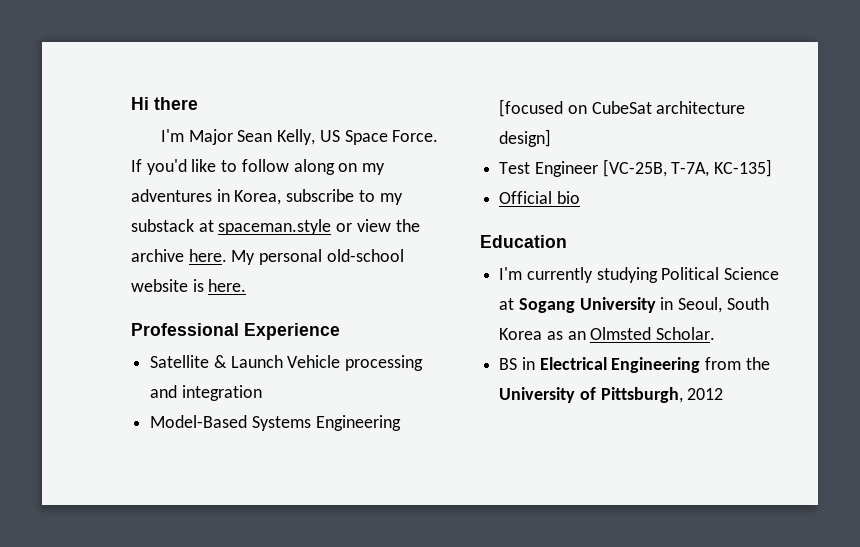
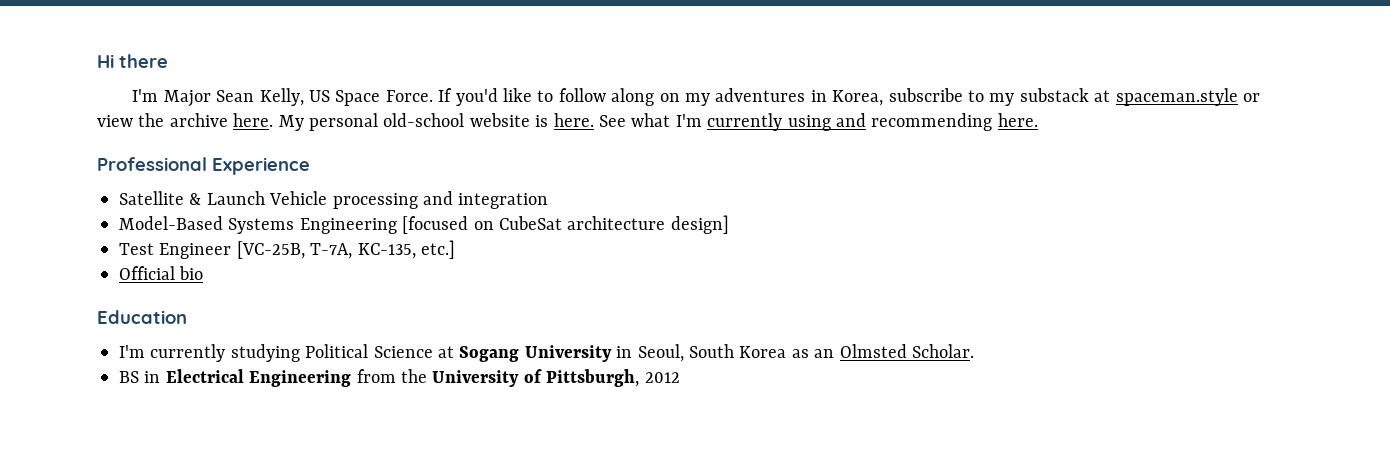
(247, 285) none -> [598,113,1038,131] See what I'm currently using and recommending here.
[714,159,773,177] KC-135] -> [357,240,455,259] KC-135, etc.]

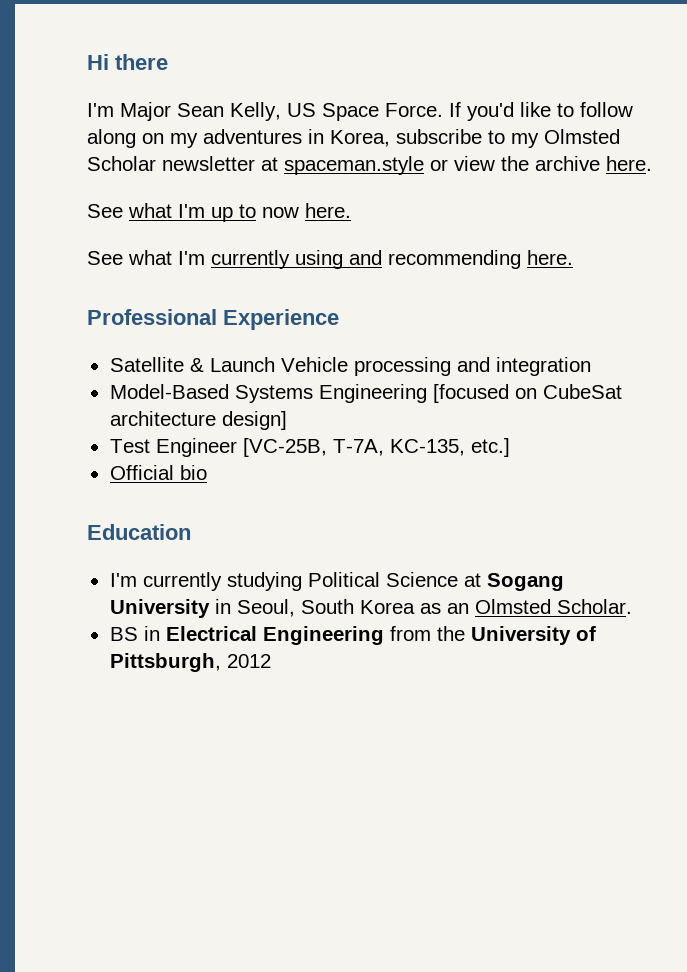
[1019,88,1089,102] substack -> [544,129,620,144] [87,156,255,171] Olmsted Scholar newsletter
[278,113,594,131] My personal old-school website is here. -> [87,203,351,222] // See what I'm up to now here. //

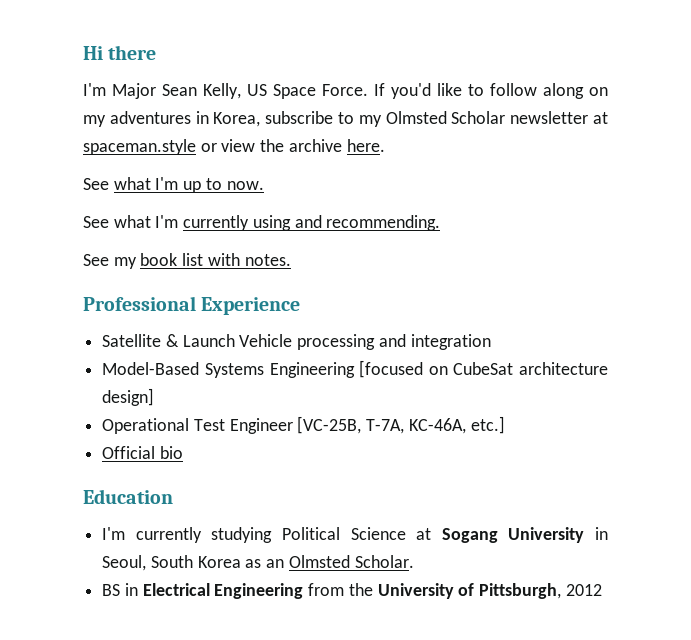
[262,203,351,218] now here. -> [226,181,264,190] now.
[388,250,573,269] recommending here. -> [326,215,441,231] [83,253,291,269] recommending. // See my book list with notes.
(287, 420) none -> [102,418,190,434] Operational
[389,439,465,456] KC-135, -> [408,418,466,434] KC-46A,

